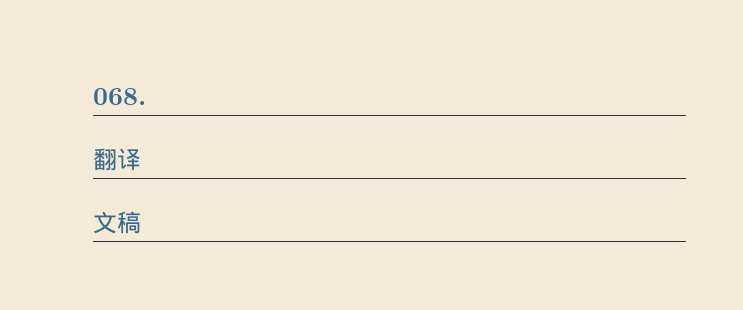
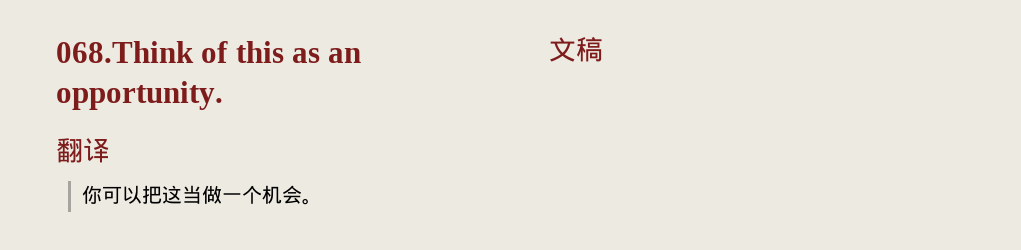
[93,88,146,105] [93,148,141,171] 068. // 翻译 -> [56,41,362,63] [56,81,223,110] [56,138,110,163] [81,185,322,205] 068.Think of this as an opportunity. // 翻译 // 你可以把这当做一个机会。

